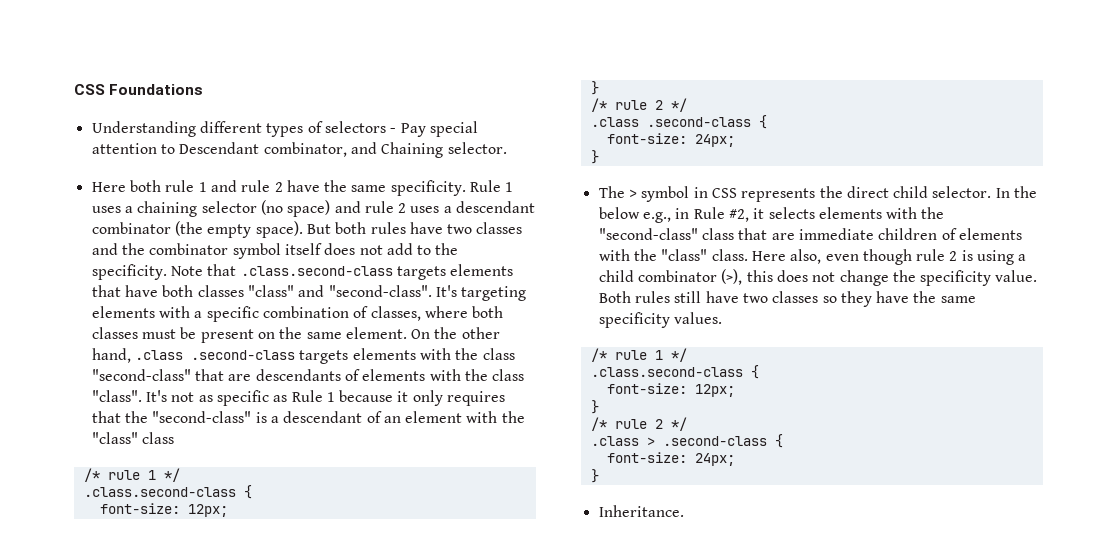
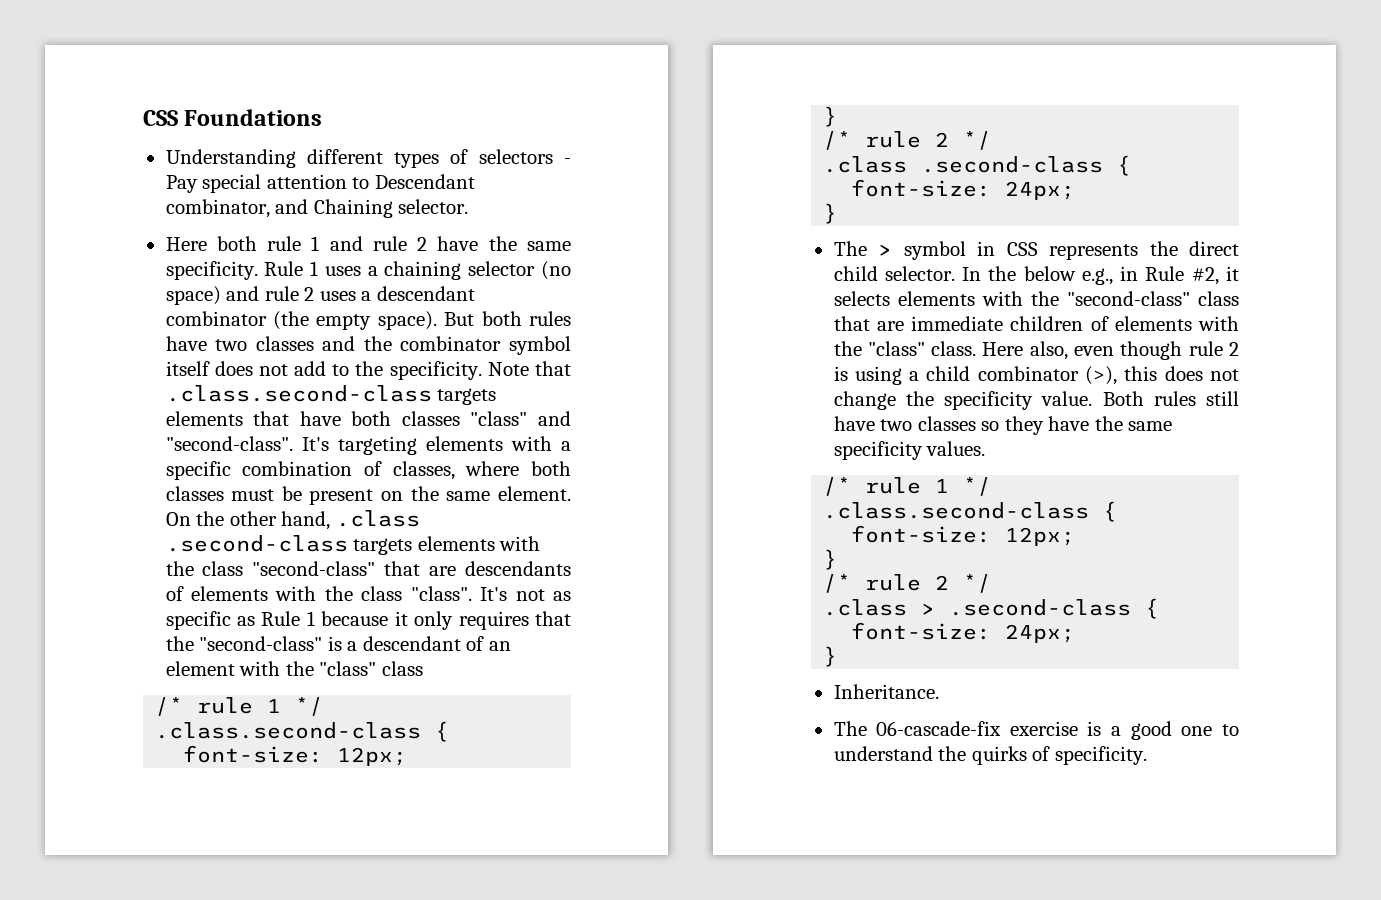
(684, 511) none -> [833,721,1239,740] [833,746,1147,765] // The 06-cascade-fix exercise is a good one to understand the quirks of specificity.

